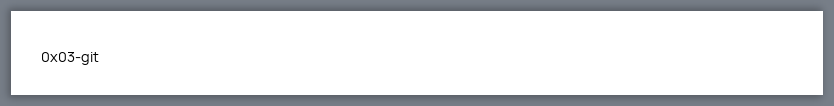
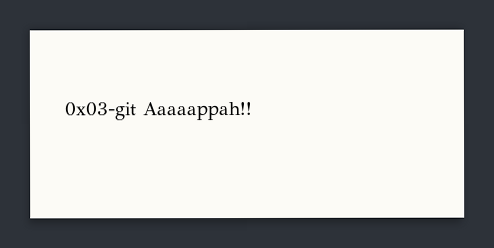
(99, 58) none -> [142,101,252,121] Aaaaappah!!

